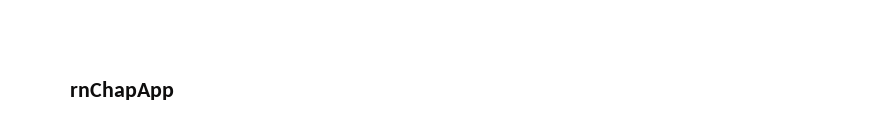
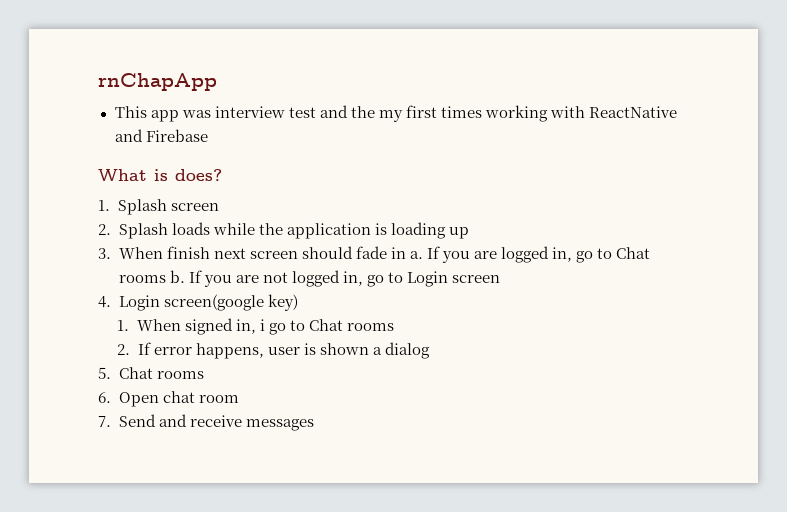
(174, 90) none -> [114,105,678,122] [114,129,208,142] [98,169,222,181] [98,199,219,215] [98,222,469,239] [98,246,651,263] [118,270,501,287] [98,294,298,311] [117,318,395,335] [117,342,431,359] [98,367,204,379] [98,391,239,407] [98,414,314,431] // This app was interview test and the my first times working with ReactNative and Firebase // What is does? // 1. Splash screen // 2. Splash loads while the application is loading up // 3. When finish next screen should fade in a. If you are logged in, go to Chat rooms b. If you are not logged in, go to Login screen // 4. Login screen(google key) // 1. When signed in, i go to Chat rooms // 2. If error happens, user is shown a dialog // 5. Chat rooms // 6. Open chat room // 7. Send and receive messages

